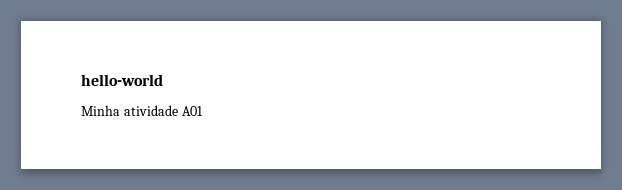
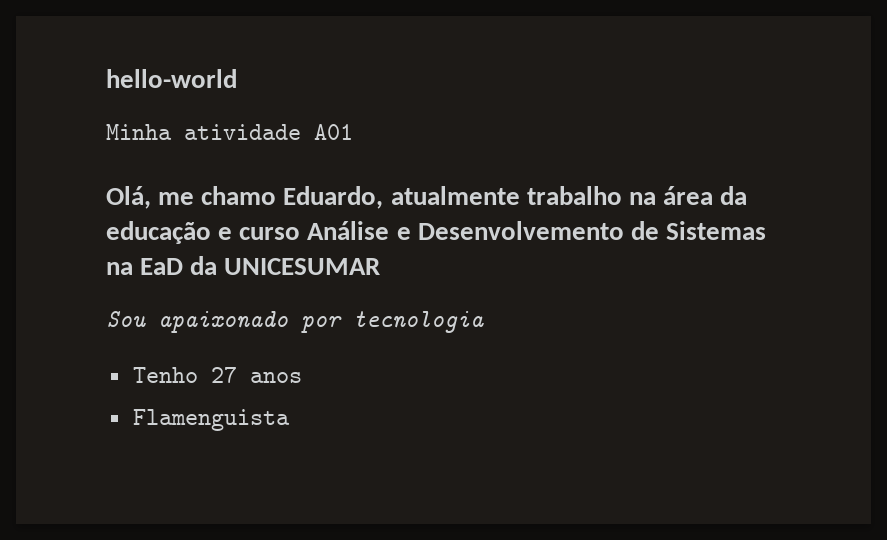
(203, 111) none -> [106,186,748,209] [106,221,767,244] [106,256,381,275] [106,311,484,333] [132,367,302,383] [132,409,290,431] // Olá, me chamo Eduardo, atualmente trabalho na área da educação e curso Análise e Desenvolvemento de Sistemas na EaD da UNICESUMAR // Sou apaixonado por tecnologia // Tenho 27 anos // Flamenguista

